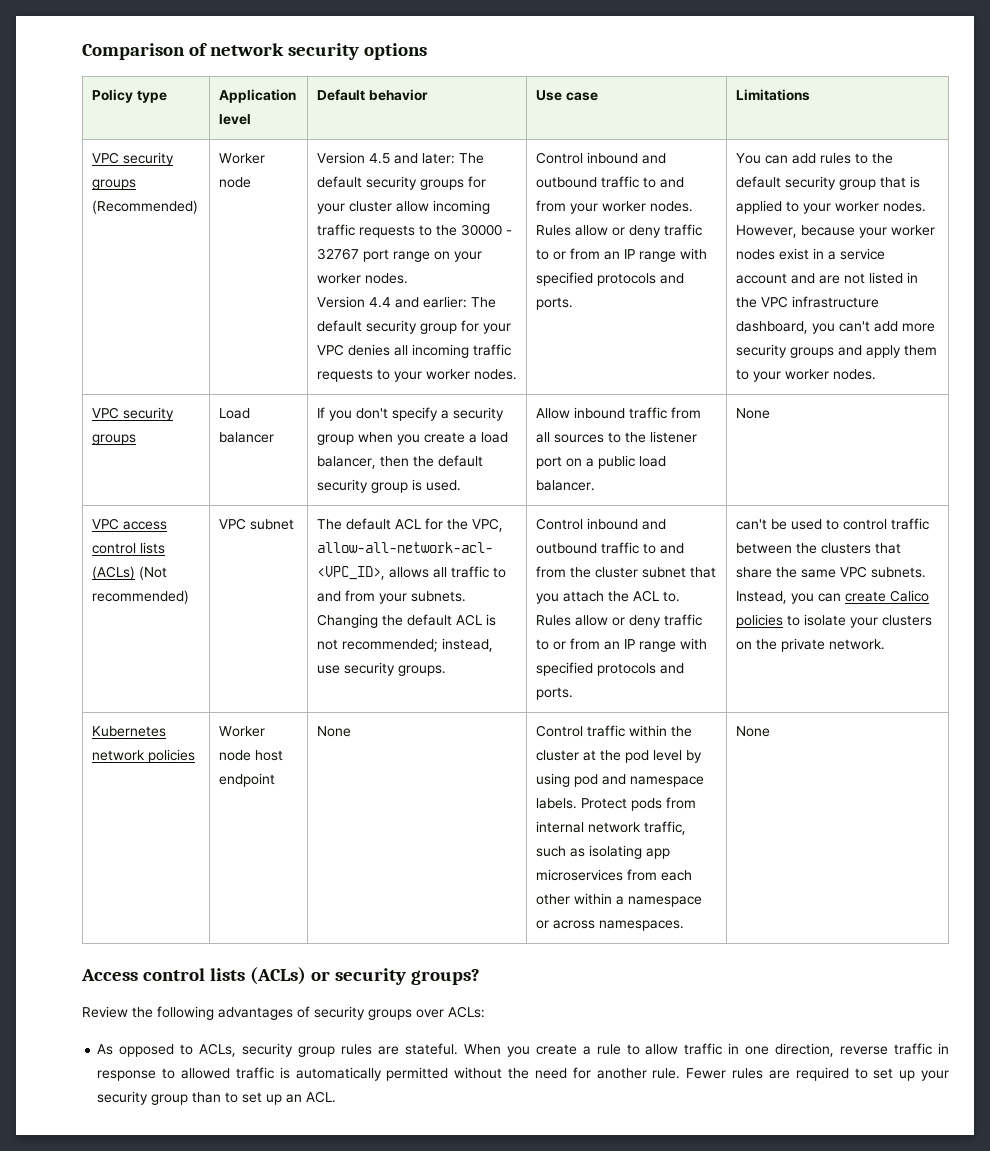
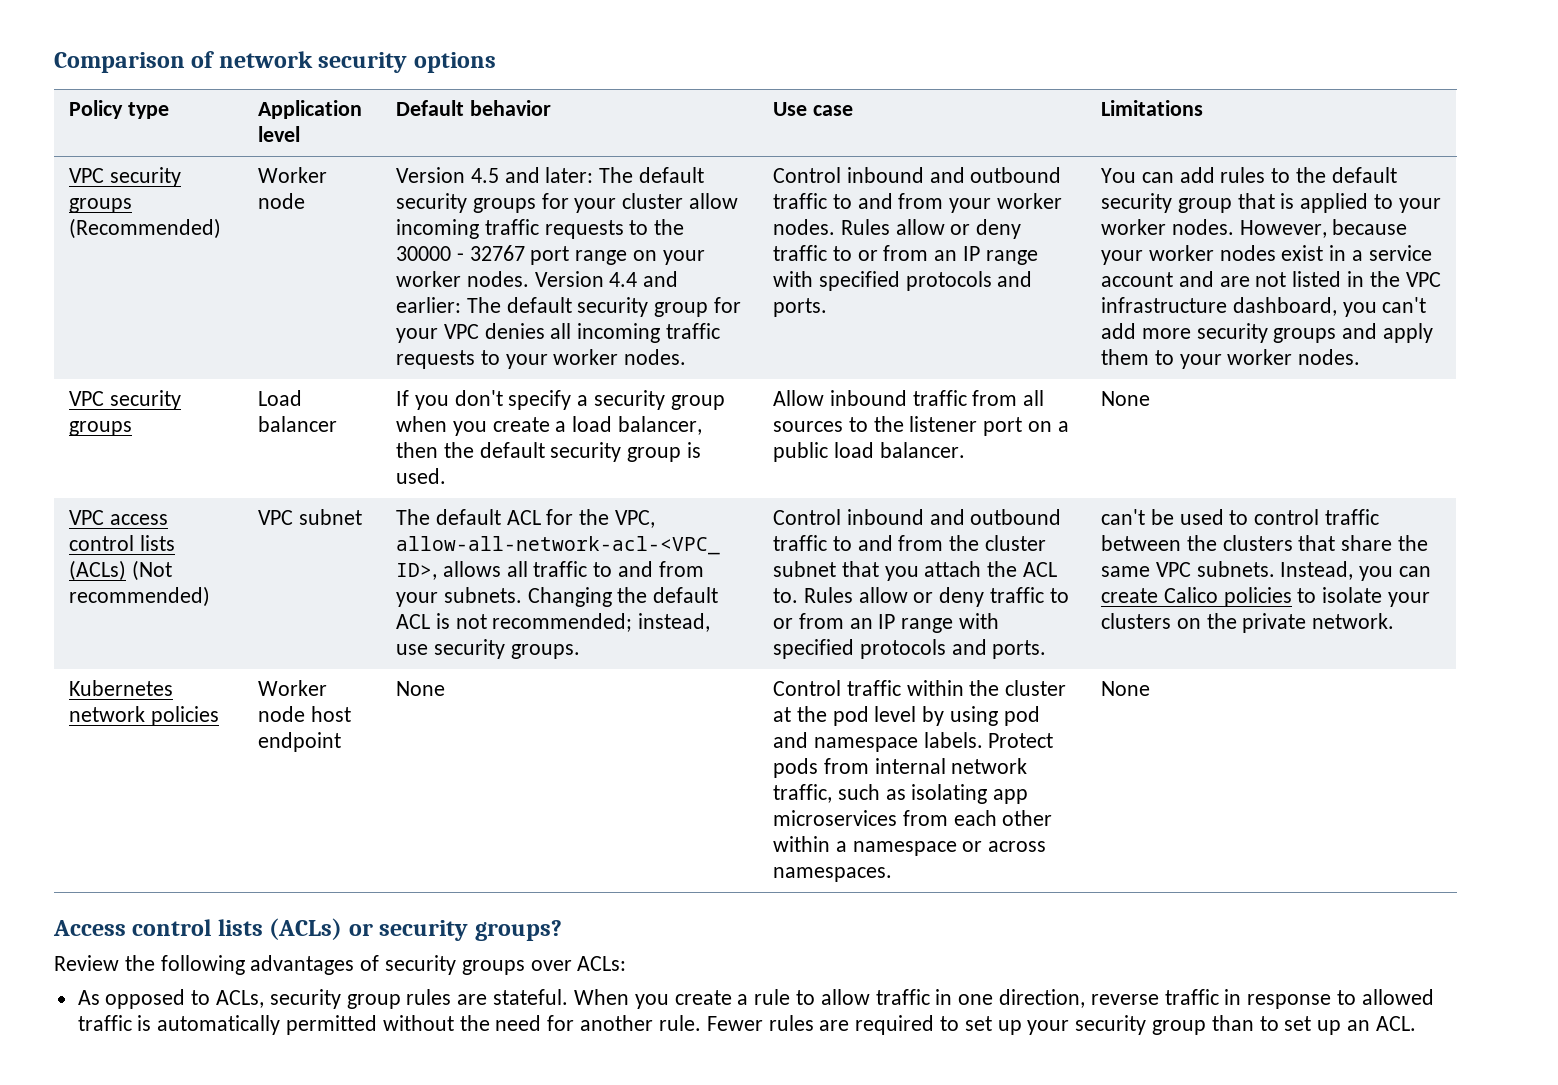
(408, 278) // -> (529, 279) none

